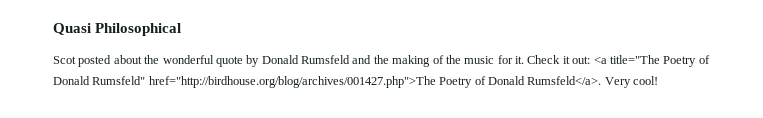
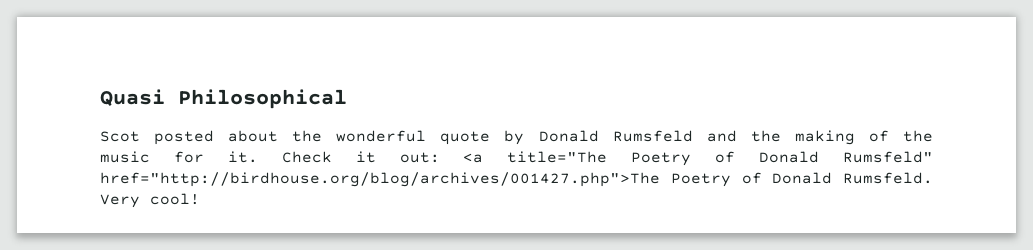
[527,76,602,85] Rumsfeld</a>. -> [843,172,933,184] Rumsfeld.

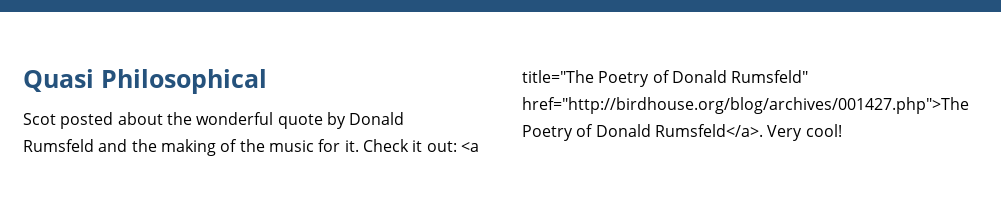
[843,172,933,184] Rumsfeld. -> [654,124,763,137] Rumsfeld</a>.

